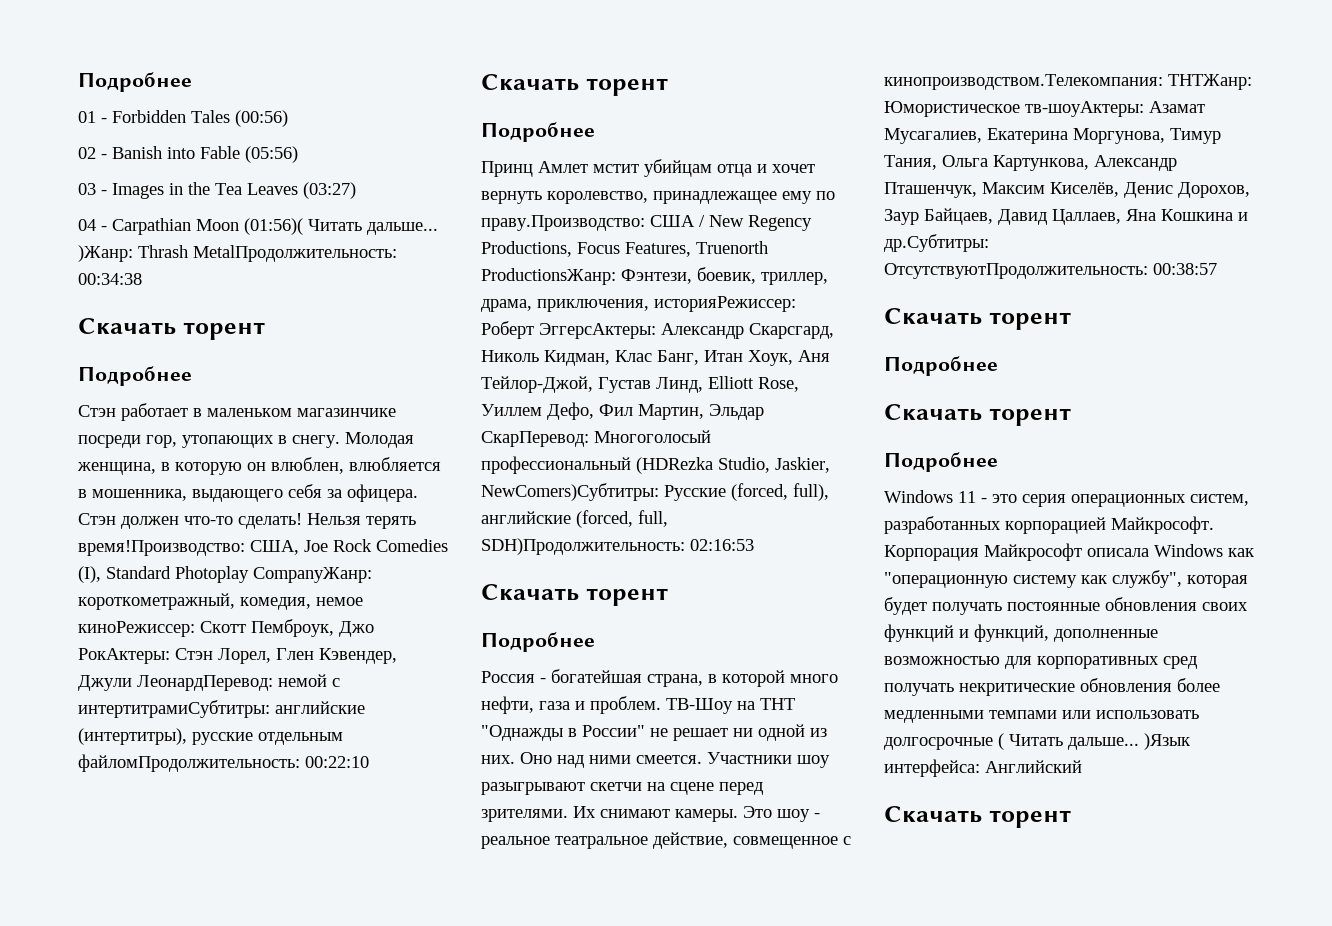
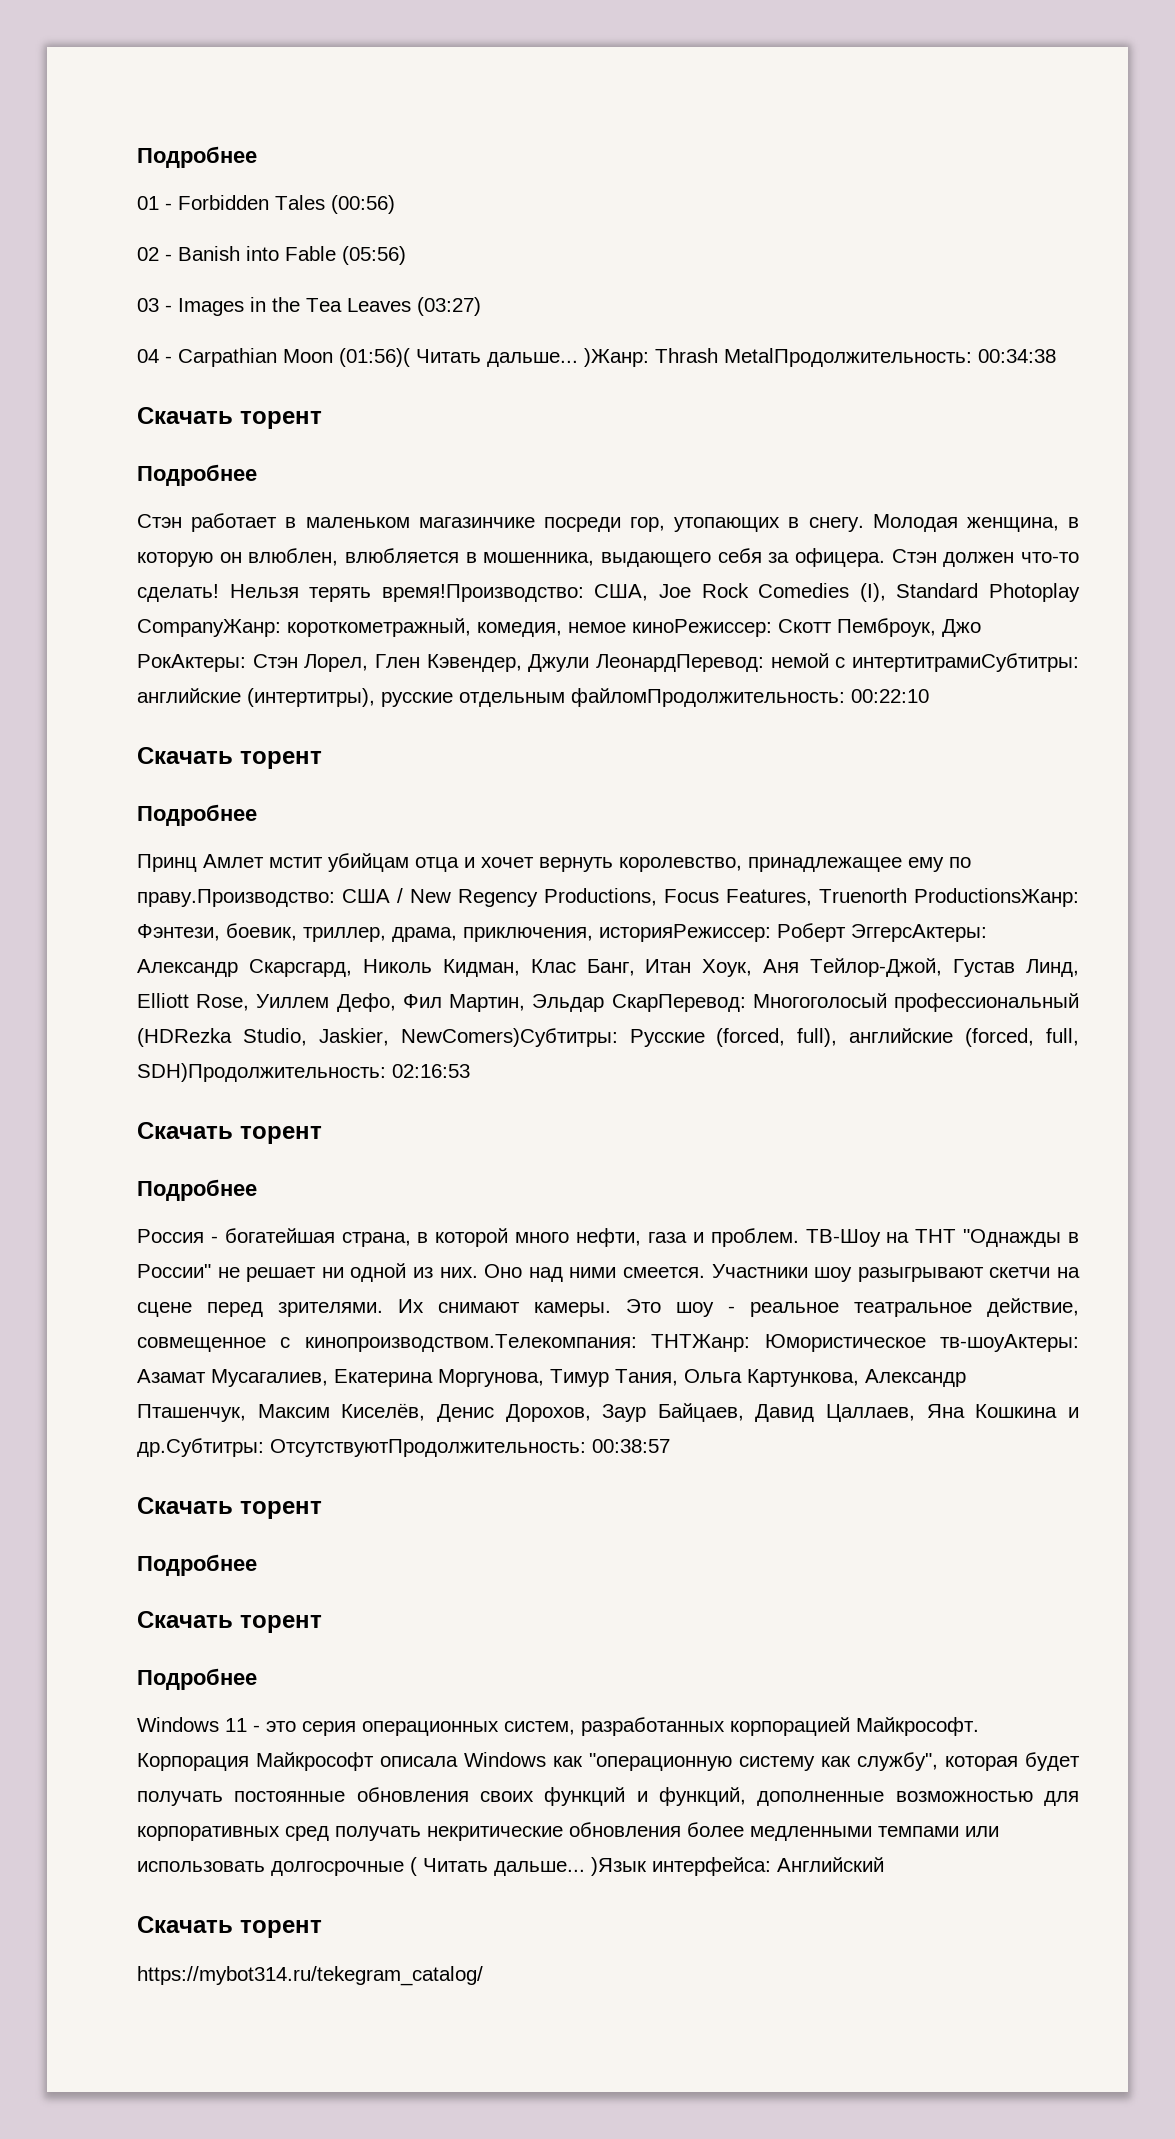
(1071, 819) none -> [137,1966,483,1986] // https://mybot314.ru/tekegram_catalog/

